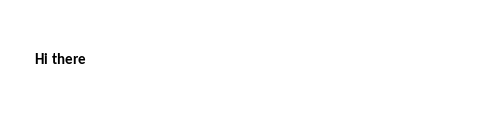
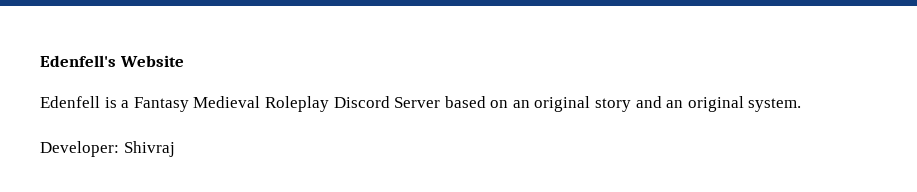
[35,53,87,64] Hi there -> [40,55,184,67] [40,96,802,112] [40,141,175,157] Edenfell's Website // Edenfell is a Fantasy Medieval Roleplay Discord Server based on an original story and an original system. // Developer: Shivraj

